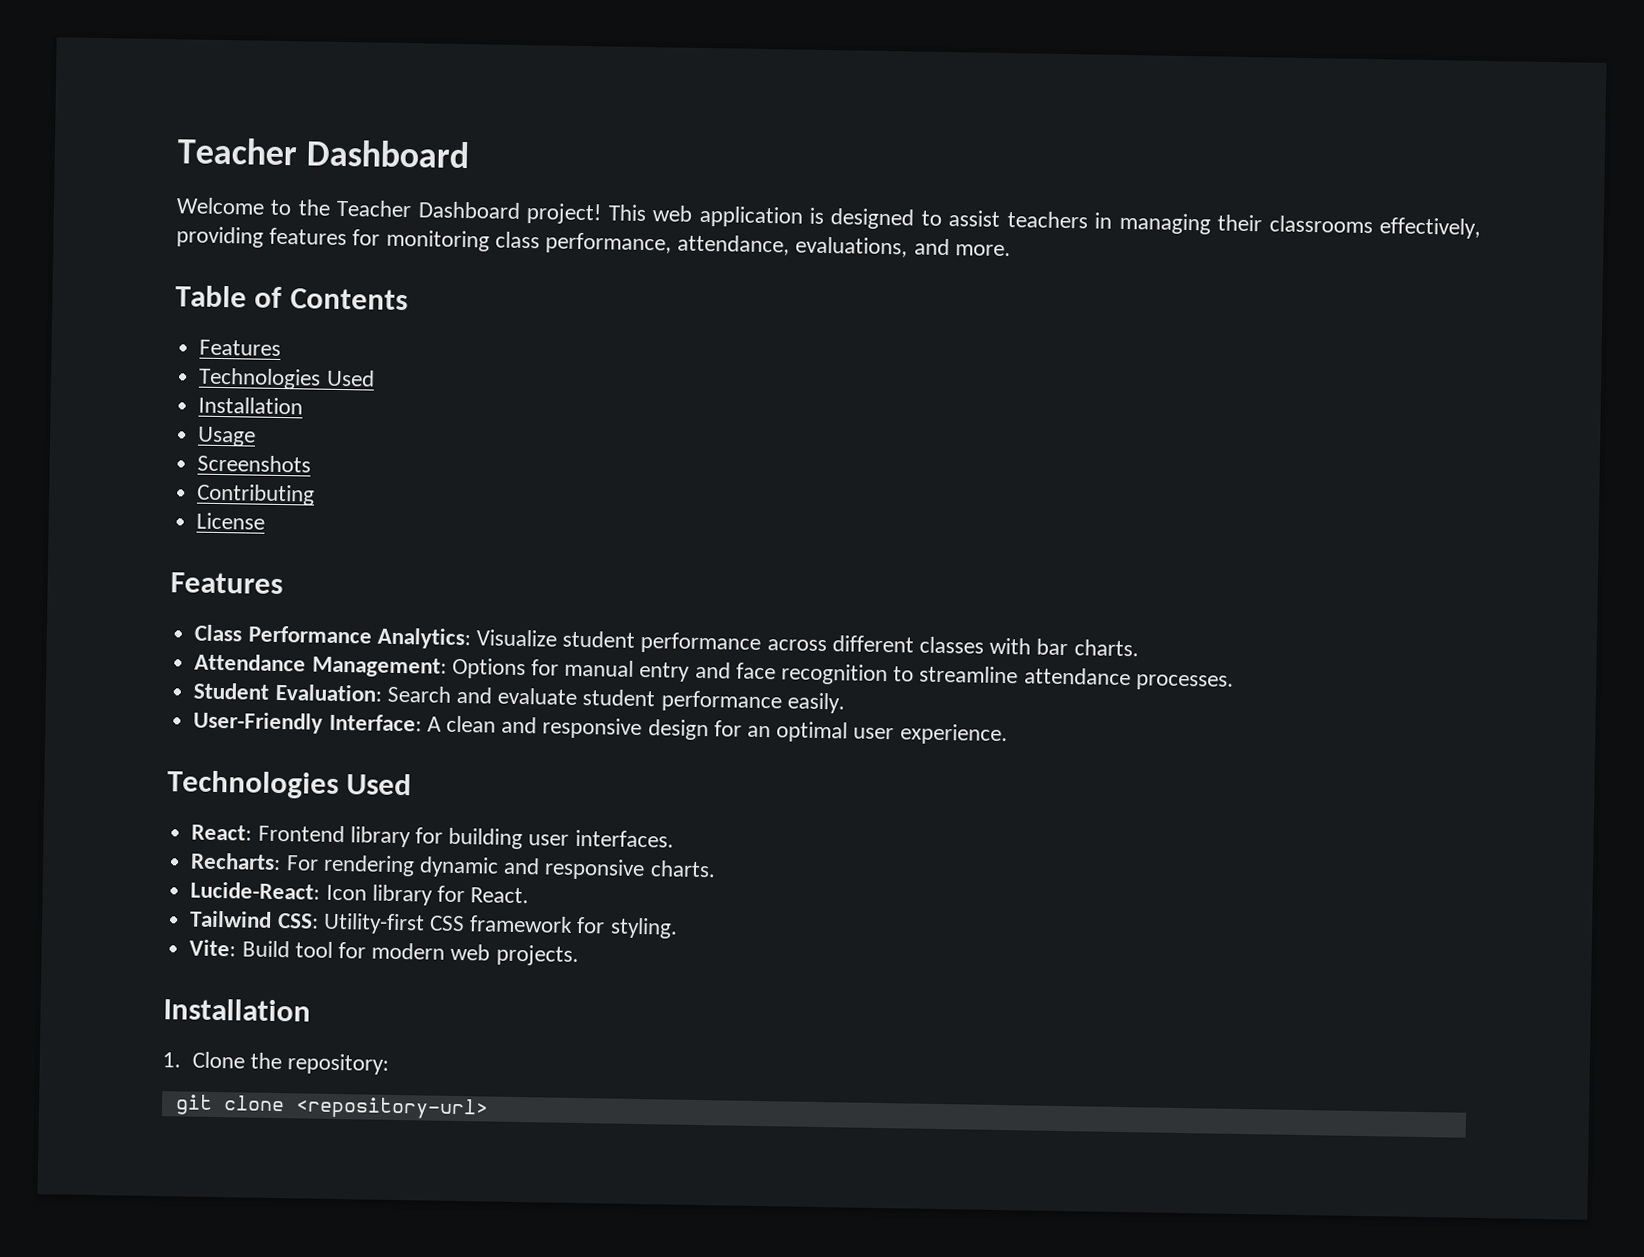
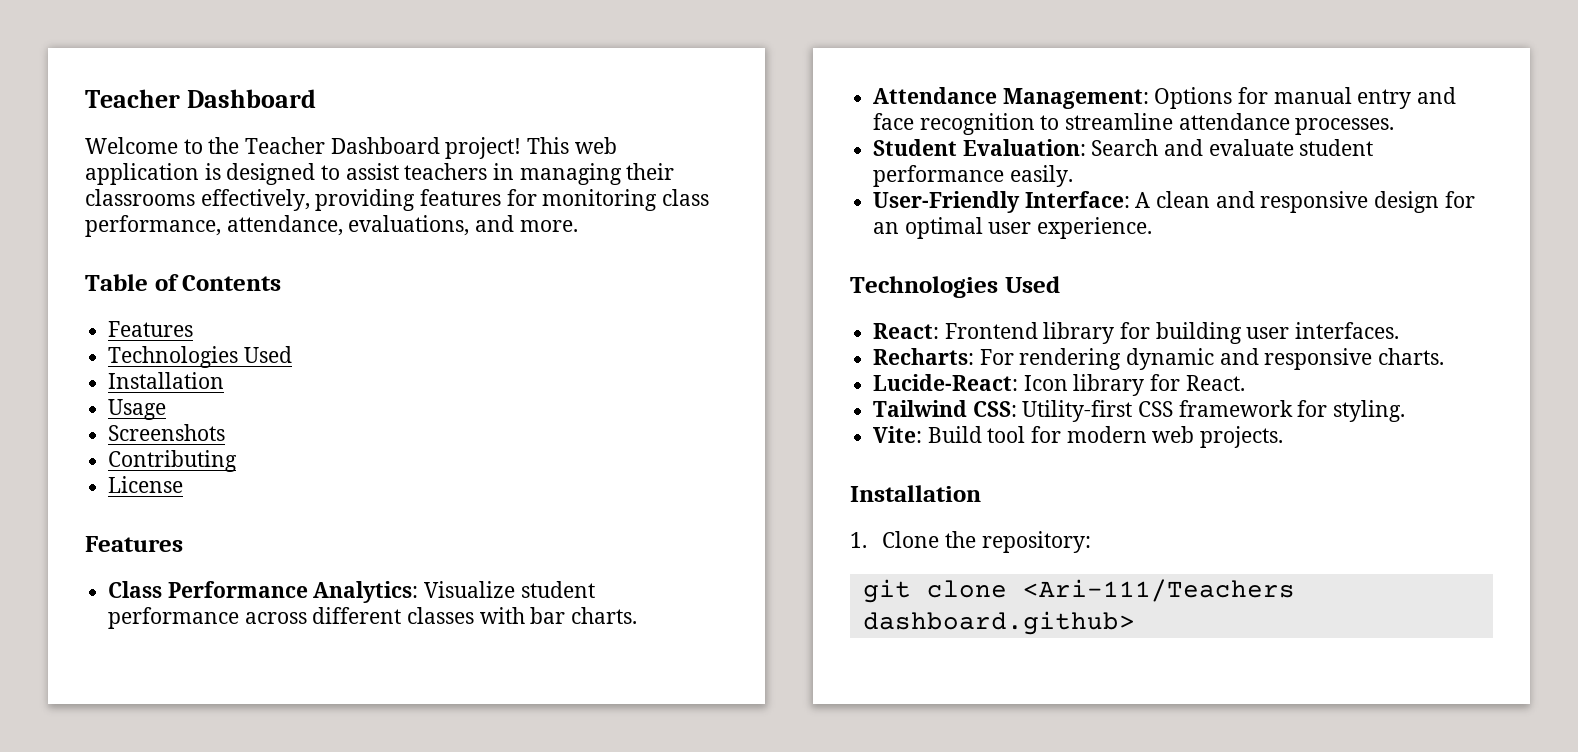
[294,1096,489,1120] <repository-url> -> [1022,579,1295,602] [862,611,1135,635] <Ari-111/Teachers dashboard.github>

